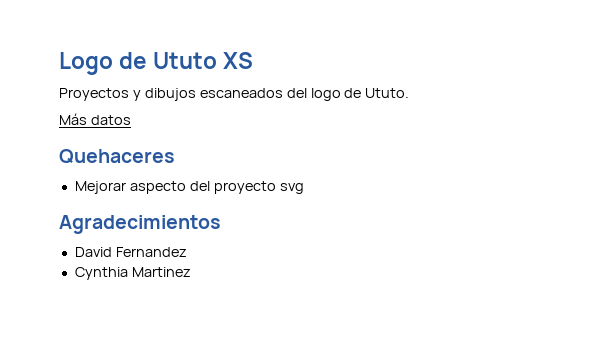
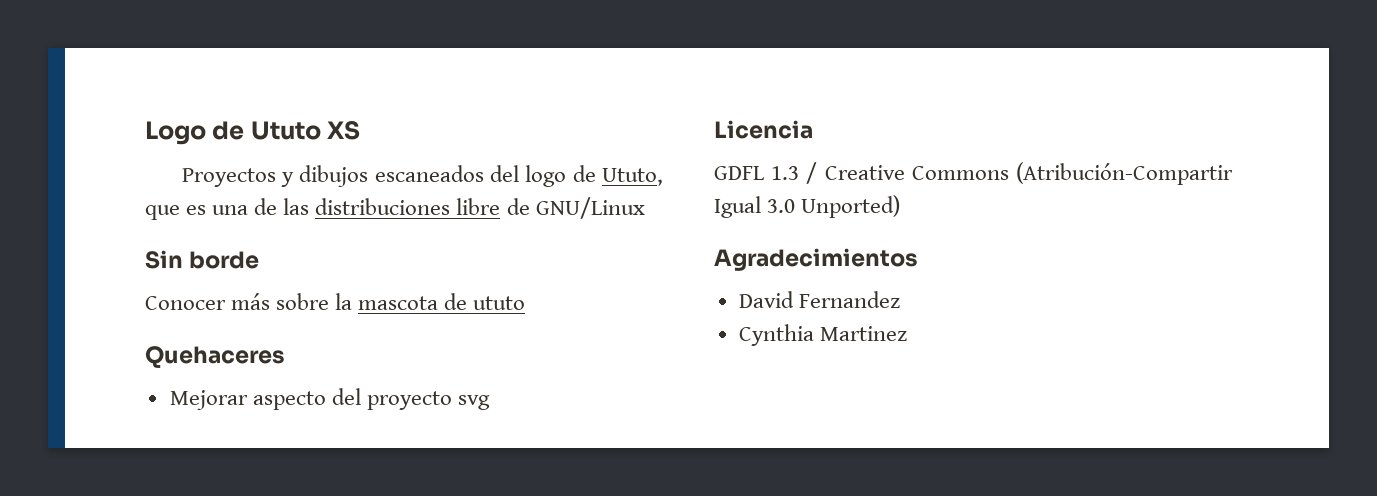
[365,88,410,98] [59,113,131,125] Ututo. // Más datos -> [601,168,663,186] [145,197,645,220] [145,250,260,269] [145,293,526,310] Ututo, que es una de las distribuciones libre de GNU/Linux // Sin borde // Conocer más sobre la mascota de ututo
(304, 188) none -> [714,120,813,139] [714,162,1233,185] [714,195,901,218] // Licencia // GDFL 1.3 / Creative Commons (Atribución-Compartir Igual 3.0 Unported)

